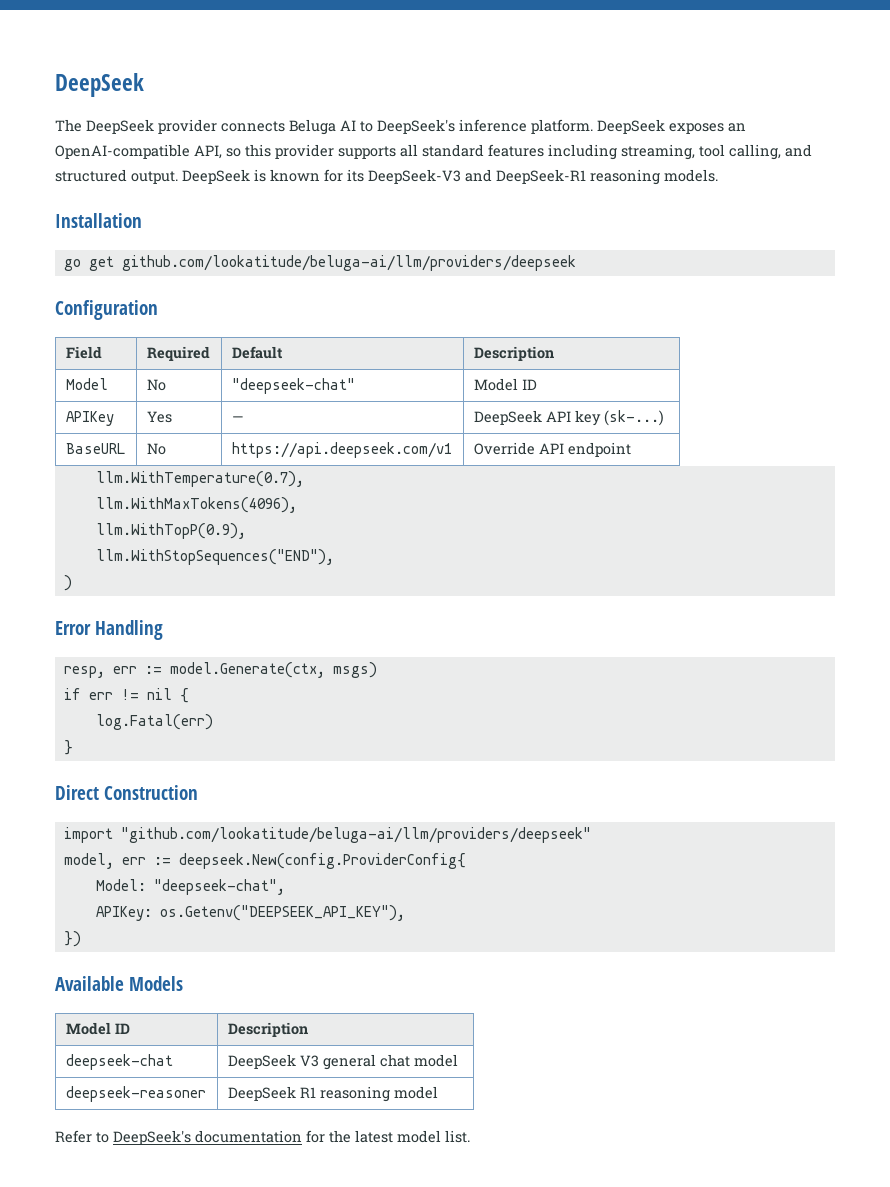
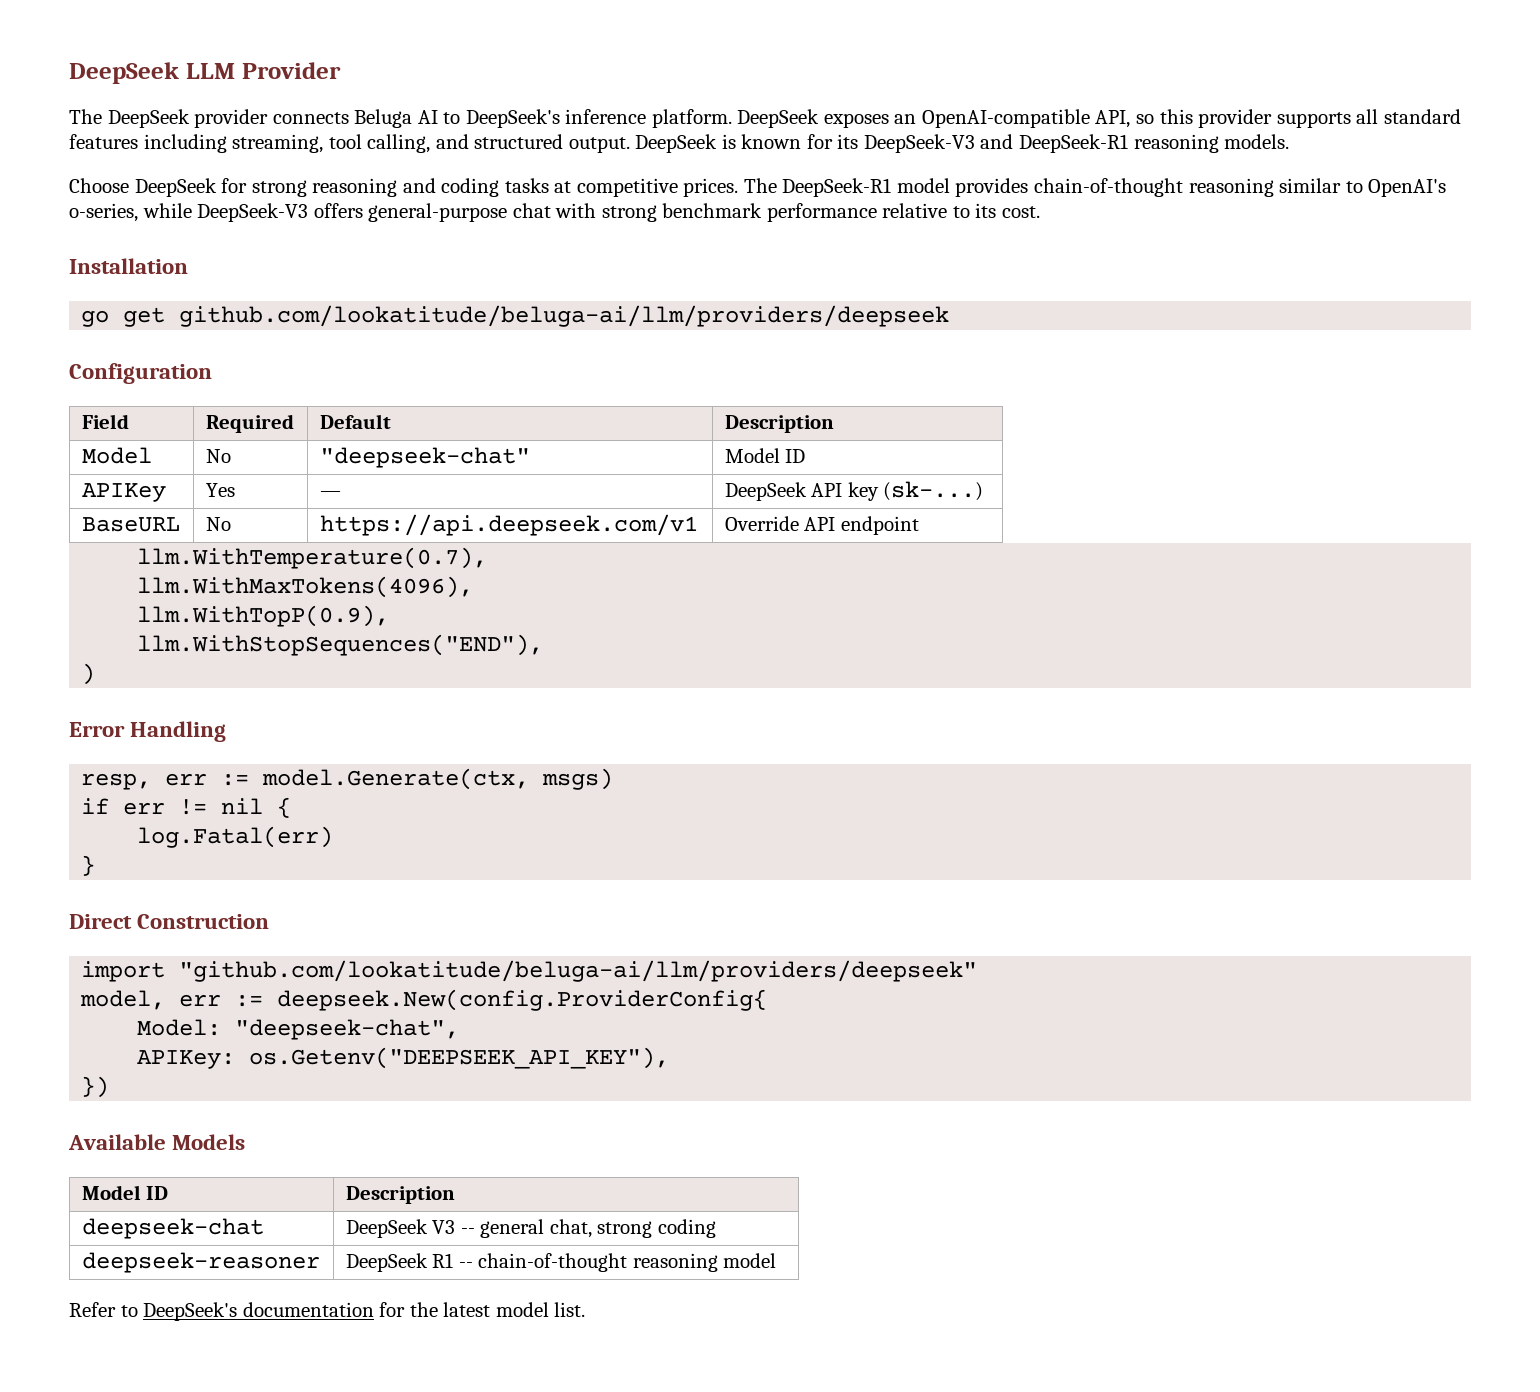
[55,73,144,97] DeepSeek -> [69,62,341,84] DeepSeek LLM Provider
(718, 175) none -> [69,178,1447,197] [69,203,1040,222] // Choose DeepSeek for strong reasoning and coding tasks at competitive prices. The DeepSeek-R1 model provides chain-of-thought reasoning similar to OpenAI's o-series, while DeepSeek-V3 offers general-purpose chat with strong benchmark performance relative to its cost.
[322,1054,458,1070] general chat model -> [460,1219,716,1238] -- general chat, strong coding
(316, 1092) none -> [458,1253,628,1272] -- chain-of-thought

